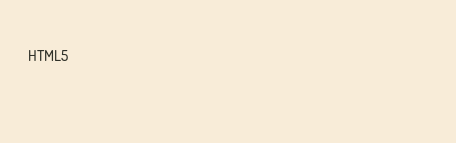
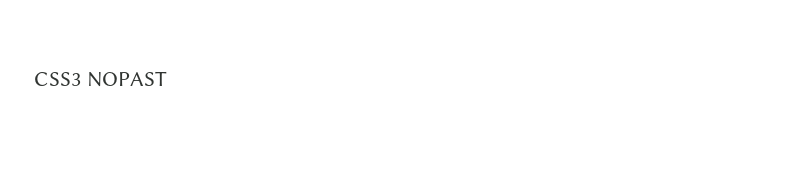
[28,50,68,61] HTML5 -> [34,71,167,87] CSS3 NOPAST

